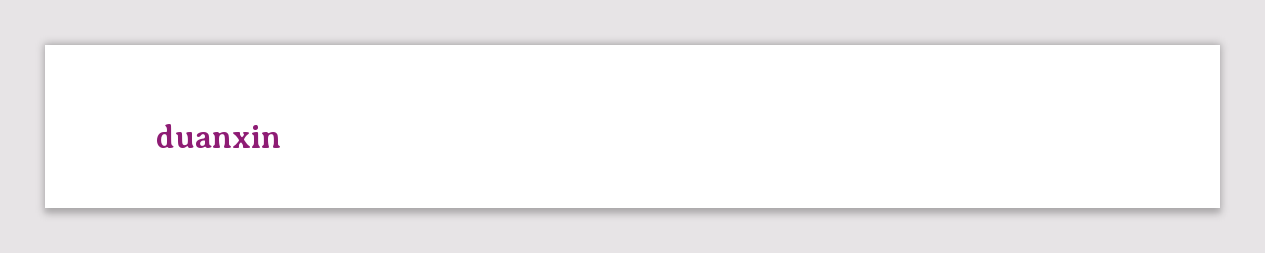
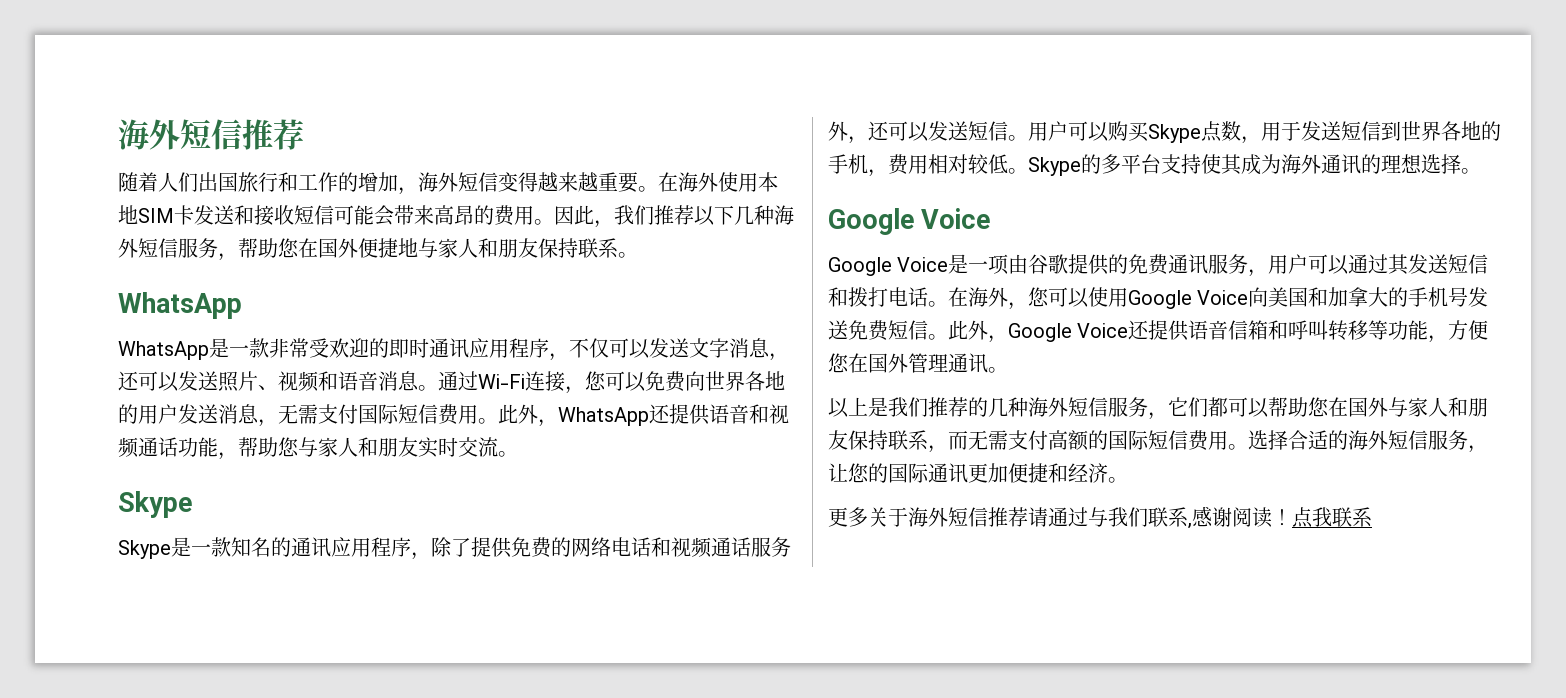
[156,124,281,148] duanxin -> [118,119,304,150] [118,172,778,195] [118,205,794,228] [118,238,638,261] [118,292,242,319] [118,338,789,361] [118,371,785,394] [118,404,789,427] [118,437,518,460] [118,491,192,518] [118,537,791,560] [828,121,1501,144] [828,154,1481,177] [828,208,991,235] [828,254,1489,277] [828,287,1489,310] [828,320,1489,343] [828,353,1008,373] [828,397,1488,420] [828,430,1488,453] [828,463,1128,483] [828,506,1372,529] 海外短信推荐 // 随着人们出国旅行和工作的增加，海外短信变得越来越重要。在海外使用本地SIM卡发送和接收短信可能会带来高昂的费用。因此，我们推荐以下几种海外短信服务，帮助您在国外便捷地与家人和朋友保持联系。 // WhatsApp // WhatsApp是一款非常受欢迎的即时通讯应用程序，不仅可以发送文字消息，还可以发送照片、视频和语音消息。通过Wi-Fi连接，您可以免费向世界各地的用户发送消息，无需支付国际短信费用。此外，WhatsApp还提供语音和视频通话功能，帮助您与家人和朋友实时交流。 // Skype // Skype是一款知名的通讯应用程序，除了提供免费的网络电话和视频通话服务外，还可以发送短信。用户可以购买Skype点数，用于发送短信到世界各地的手机，费用相对较低。Skype的多平台支持使其成为海外通讯的理想选择。 // Google Voice // Google Voice是一项由谷歌提供的免费通讯服务，用户可以通过其发送短信和拨打电话。在海外，您可以使用Google Voice向美国和加拿大的手机号发送免费短信。此外，Google Voice还提供语音信箱和呼叫转移等功能，方便您在国外管理通讯。 // 以上是我们推荐的几种海外短信服务，它们都可以帮助您在国外与家人和朋友保持联系，而无需支付高额的国际短信费用。选择合适的海外短信服务，让您的国际通讯更加便捷和经济。 // 更多关于海外短信推荐请通过与我们联系,感谢阅读！点我联系

